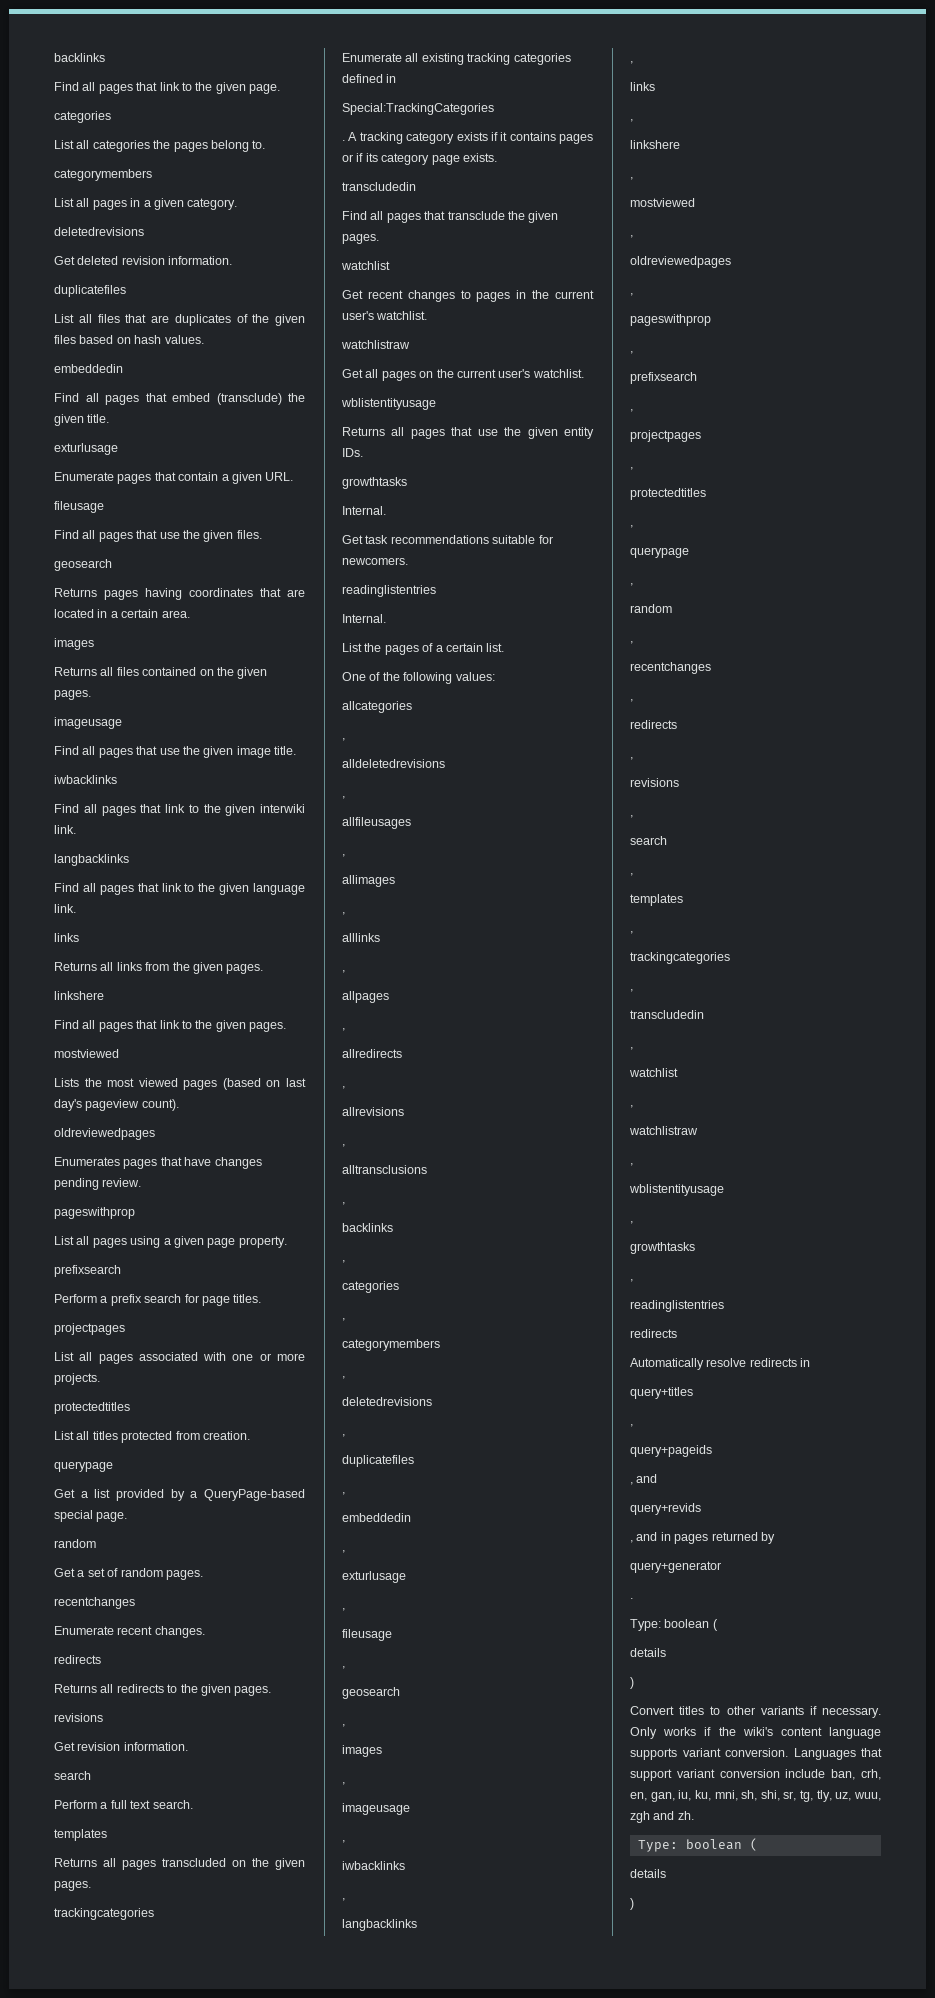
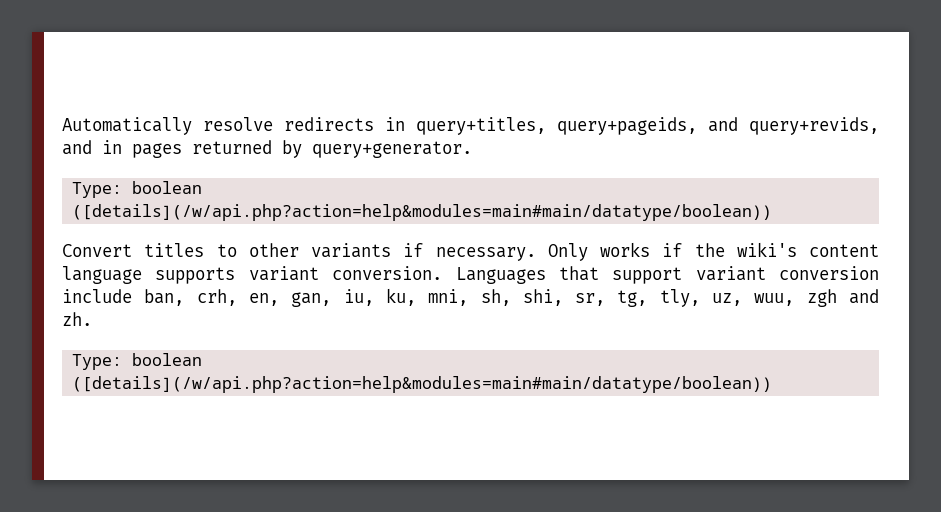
[54,53,105,62] [54,82,280,94] [54,111,111,123] [54,140,266,152] [54,169,152,181] [54,198,238,210] [54,227,144,236] [54,256,233,265] [54,285,126,297] [54,314,305,326] [54,335,204,344] [54,364,123,373] [54,393,305,405] [54,414,110,426] [54,443,118,455] [54,472,294,484] [54,501,104,513] [54,530,262,542] [54,559,112,571] [54,588,305,600] [54,609,190,618] [54,638,94,650] [54,667,268,679] [54,690,91,700] [54,717,122,729] [54,746,296,758] [54,775,117,784] [54,804,305,816] [54,825,76,834] [54,854,129,866] [54,883,305,895] [54,904,76,913] [54,933,79,942] [54,962,264,974] [54,991,104,1000] [54,1020,286,1032] [54,1049,119,1058] [54,1078,306,1090] [54,1099,179,1111] [54,1128,155,1140] [54,1157,262,1169] [54,1178,142,1190] [54,1207,135,1219] [54,1236,287,1248] [54,1265,121,1277] [54,1294,262,1306] [54,1323,125,1335] [54,1352,305,1364] [54,1373,100,1385] [54,1402,130,1414] [54,1431,250,1443] [54,1461,113,1472] [54,1489,305,1501] [54,1510,128,1522] [54,1539,96,1548] [54,1568,203,1580] [54,1597,135,1609] [54,1626,205,1638] [54,1655,101,1664] [54,1684,272,1696] [54,1713,103,1722] [54,1742,188,1751] [54,1771,91,1780] [54,1800,193,1809] [54,1829,107,1841] [54,1858,305,1870] [54,1881,91,1891] [54,1908,154,1920] [342,53,571,65] [342,74,397,83] [342,103,494,115] [342,132,593,144] [342,153,497,165] [342,182,416,191] [342,211,559,223] [342,234,379,244] [341,261,390,270] [342,290,594,302] [342,311,428,320] [341,340,410,349] [342,369,584,381] [341,398,436,410] [342,427,594,439] [342,448,363,457] [342,477,407,489] [342,506,386,515] [342,535,553,544] [342,557,408,565] [342,585,436,597] [342,614,386,623] [342,643,505,655] [342,672,495,684] [342,701,412,713] [342,738,345,741] [342,759,445,768] [342,796,345,799] [342,817,411,829] [342,854,345,857] [342,875,395,887] [342,912,345,915] [342,933,380,942] [342,970,345,973] [342,991,389,1003] [342,1028,345,1031] [342,1049,402,1058] [342,1086,345,1089] [342,1107,404,1116] [342,1144,345,1147] [342,1165,427,1174] [342,1202,345,1205] [342,1223,393,1232] [342,1260,345,1263] [342,1281,399,1293] [342,1318,345,1321] [342,1339,440,1351] [342,1376,345,1379] [342,1397,432,1406] [342,1434,345,1437] [342,1455,414,1467] [342,1492,345,1495] [342,1513,411,1522] [342,1550,345,1553] [342,1571,406,1583] [342,1608,345,1611] [342,1629,392,1641] [342,1666,345,1669] [342,1687,400,1699] [342,1724,345,1727] [342,1745,382,1757] [342,1782,345,1785] [342,1803,410,1815] [342,1840,345,1843] [342,1861,405,1870] [342,1898,345,1901] [342,1919,417,1931] [630,61,633,64] [630,82,655,91] [630,119,633,122] [630,140,680,149] [630,177,633,180] [630,198,695,207] [630,235,633,238] [630,256,731,268] [630,293,633,296] [630,314,711,326] [630,351,633,354] [630,372,697,384] [630,409,633,412] [630,430,701,442] [630,467,633,470] [630,488,706,500] [630,525,633,528] [630,547,689,558] [630,583,633,586] [630,604,672,613] [630,641,633,644] [630,662,711,674] [630,699,633,702] [630,720,677,729] [630,757,633,760] [630,778,679,787] [630,815,633,818] [630,836,667,845] [630,873,633,876] [630,894,683,906] [630,931,633,934] [630,952,730,964] [630,989,633,992] [630,1010,704,1019] [630,1047,633,1050] [629,1068,678,1077] [630,1105,633,1108] [629,1126,698,1135] [630,1163,633,1166] [629,1184,724,1196] [630,1221,633,1224] [630,1242,695,1254] [630,1279,633,1282] [630,1300,724,1312] [630,1329,677,1338] backlinks // Find all pages that link to the given page. // categories // List all categories the pages belong to. // categorymembers // List all pages in a given category. // deletedrevisions // Get deleted revision information. // duplicatefiles // List all files that are duplicates of the given files based on hash values. // embeddedin // Find all pages that embed (transclude) the given title. // exturlusage // Enumerate pages that contain a given URL. // fileusage // Find all pages that use the given files. // geosearch // Returns pages having coordinates that are located in a certain area. // images // Returns all files contained on the given pages. // imageusage // Find all pages that use the given image title. // iwbacklinks // Find all pages that link to the given interwiki link. // langbacklinks // Find all pages that link to the given language link. // links // Returns all links from the given pages. // linkshere // Find all pages that link to the given pages. // mostviewed // Lists the most viewed pages (based on last day's pageview count). // oldreviewedpages // Enumerates pages that have changes pending review. // pageswithprop // List all pages using a given page property. // prefixsearch // Perform a prefix search for page titles. // projectpages // List all pages associated with one or more projects. // protectedtitles // List all titles protected from creation. // querypage // Get a list provided by a QueryPage-based special page. // random // Get a set of random pages. // recentchanges // Enumerate recent changes. // redirects // Returns all redirects to the given pages. // revisions // Get revision information. // search // Perform a full text search. // templates // Returns all pages transcluded on the given pages. // trackingcategories // Enumerate all existing tracking categories defined in // Special:TrackingCategories // . A tracking category exists if it contains pages or if its category page exists. // transcludedin // Find all pages that transclude the given pages. // watchlist // Get recent changes to pages in the current user's watchlist. // watchlistraw // Get all pages on the current user's watchlist. // wblistentityusage // Returns all pages that use the given entity IDs. // growthtasks // Internal. // Get task recommendations suitable for newcomers. // readinglistentries // Internal. // List the pages of a certain list. // One of the following values: // allcategories // , // alldeletedrevisions // , // allfileusages // , // allimages // , // alllinks // , // allpages // , // allredirects // , // allrevisions // , // alltransclusions // , // backlinks // , // categories // , // categorymembers // , // deletedrevisions // , // duplicatefiles // , // embeddedin // , // exturlusage // , // fileusage // , // geosearch // , // images // , // imageusage // , // iwbacklinks // , // langbacklinks // , // links // , // linkshere // , // mostviewed // , // oldreviewedpages // , // pageswithprop // , // prefixsearch // , // projectpages // , // protectedtitles // , // querypage // , // random // , // recentchanges // , // redirects // , // revisions // , // search // , // templates // , // trackingcategories // , // transcludedin // , // watchlist // , // watchlistraw // , // wblistentityusage // , // growthtasks // , // readinglistentries // redirects // -> (62, 126) none
[630,1387,693,1399] [630,1424,633,1427] [630,1445,712,1457] [630,1474,658,1485] [630,1503,701,1515] [630,1540,633,1543] // query+titles // , // query+pageids // , and // query+revids // , -> [416,117,879,135] query+titles, query+pageids, and query+revids,
[630,1561,721,1573] [630,1598,633,1599] [630,1619,718,1631] [630,1648,666,1657] [630,1677,634,1689] // query+generator // . // Type: boolean ( // details // ) -> [312,141,472,158] [72,181,203,198] [72,204,773,221] query+generator. // Type: boolean ([details](/w/api.php?action=help&modules=main#main/datatype/boolean))
[749,1838,758,1851] [630,1869,666,1878] [630,1898,634,1910] ( // details // ) -> [72,376,773,393] ([details](/w/api.php?action=help&modules=main#main/datatype/boolean))

